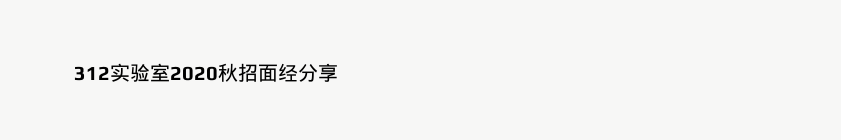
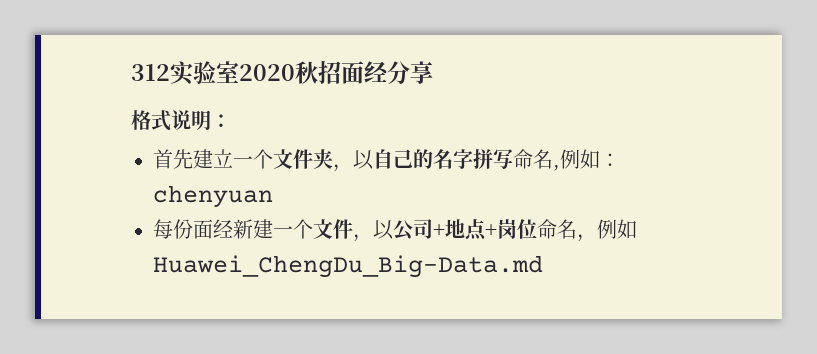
(338, 72) none -> [131,110,231,131] [153,149,620,172] [153,185,273,208] [153,219,637,242] [153,255,543,278] // 格式说明： // 首先建立一个文件夹，以自己的名字拼写命名,例如：chenyuan // 每份面经新建一个文件，以公司+地点+岗位命名，例如Huawei_ChengDu_Big-Data.md

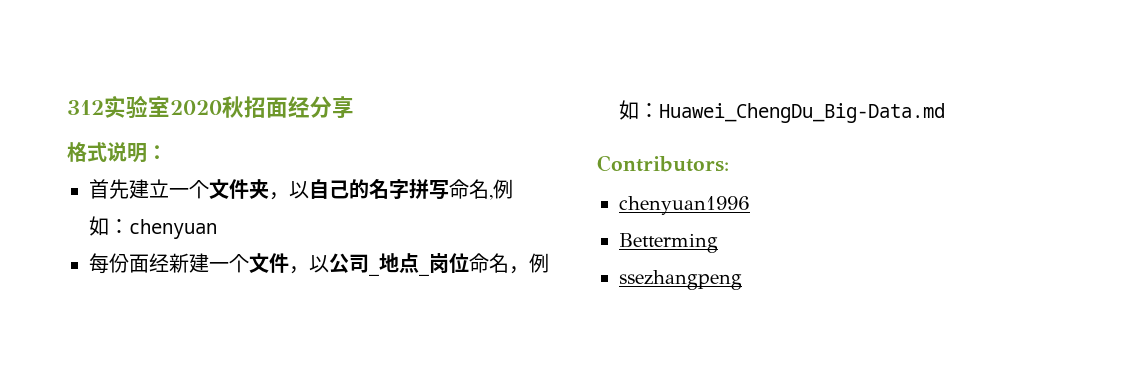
[433,219,497,241] +地点+ -> [369,253,429,276] _地点_
(637, 229) none -> [639,103,659,118] ：
(543, 266) none -> [597,155,729,172] [619,196,750,215] [619,233,718,253] [619,270,742,290] // Contributors: // chenyuan1996 // Betterming // ssezhangpeng

